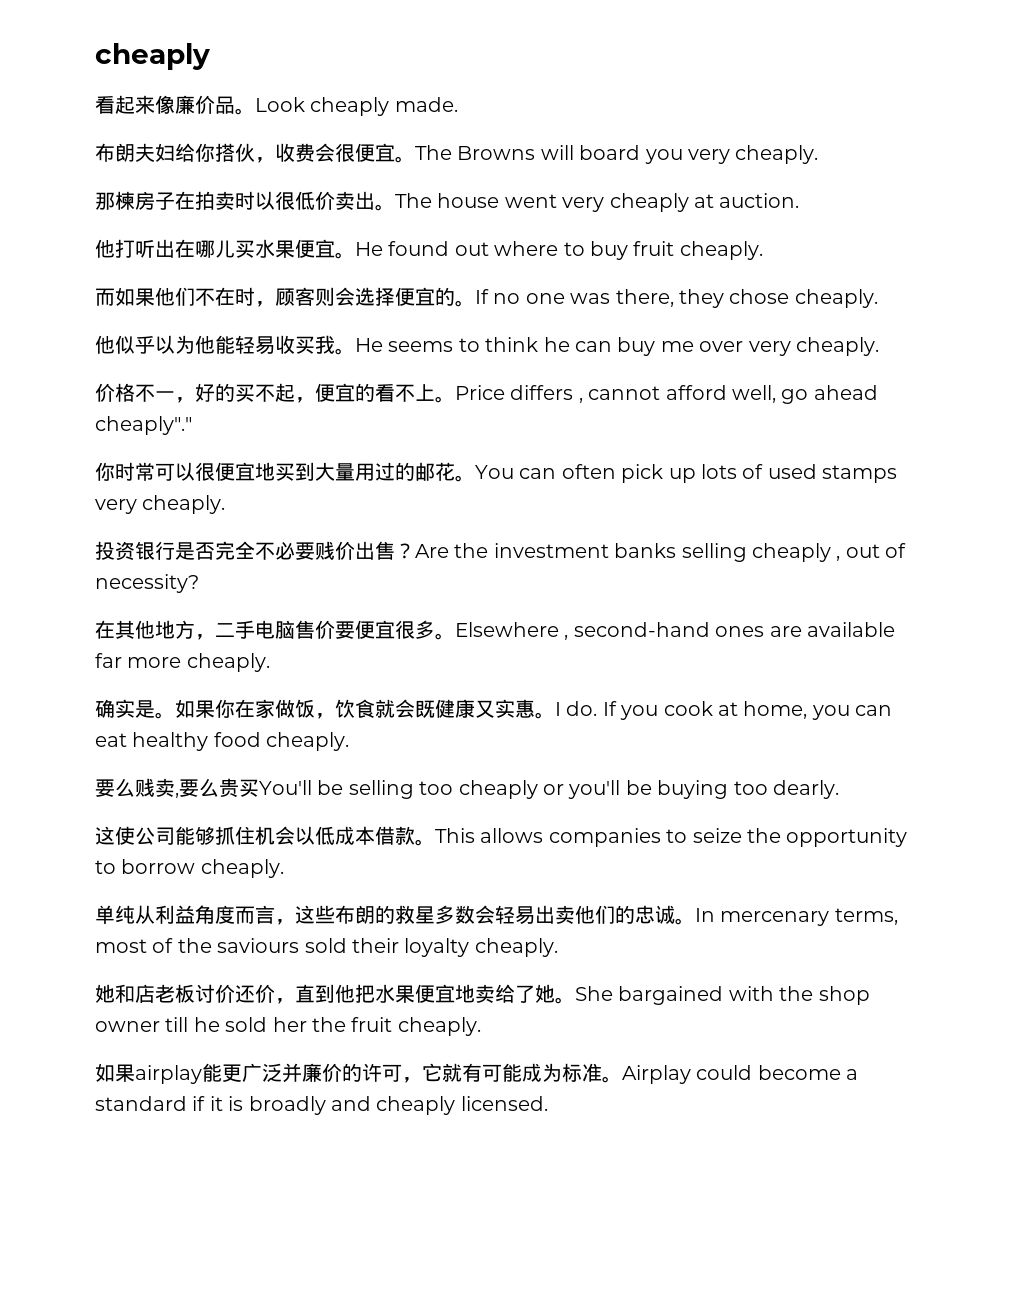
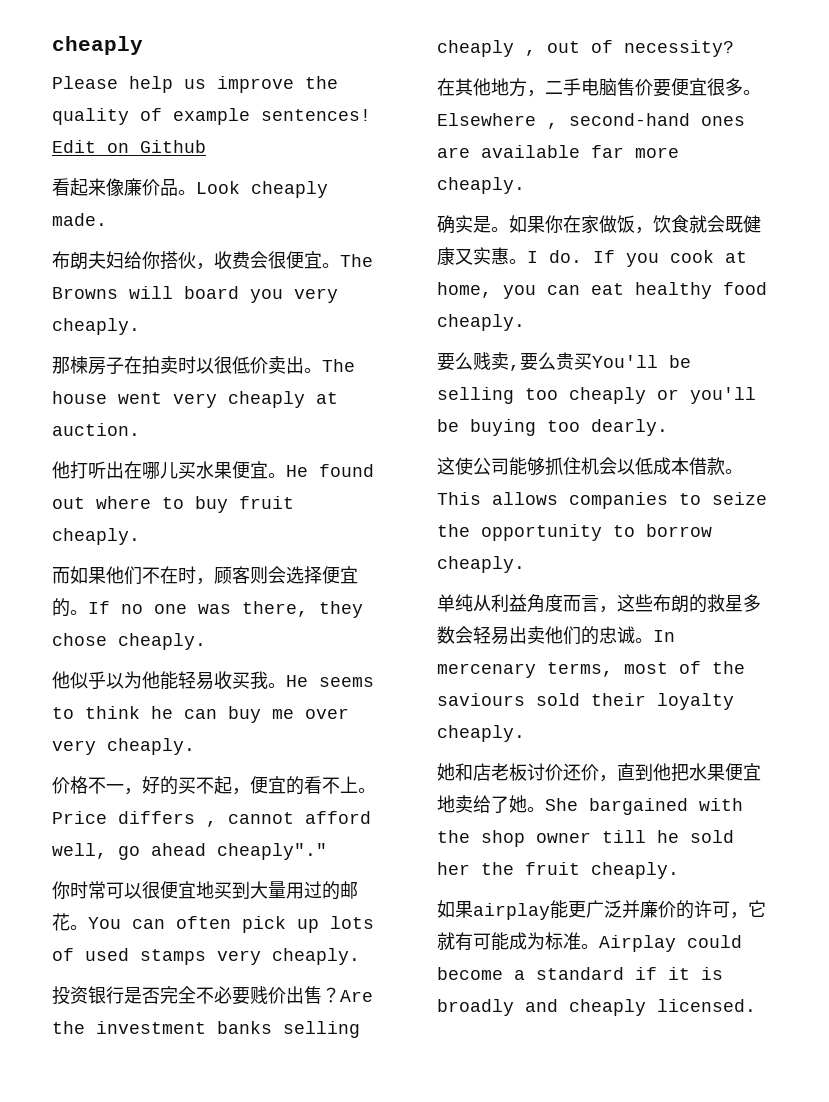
[95,43,210,70] cheaply -> [52,36,143,55] [52,76,338,93] [52,108,371,125] [52,140,206,153] cheaply // Please help us improve the quality of example sentences! Edit on Github

